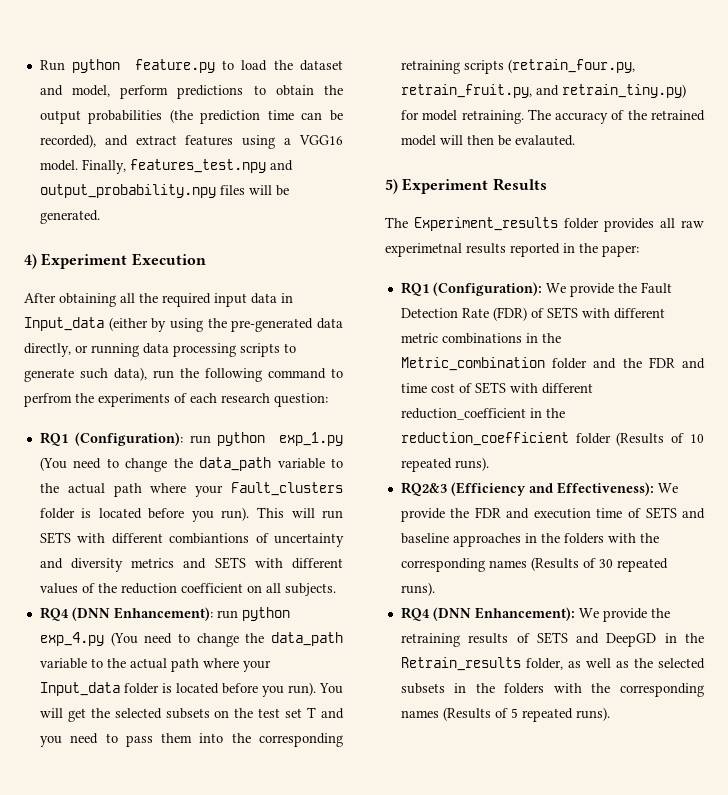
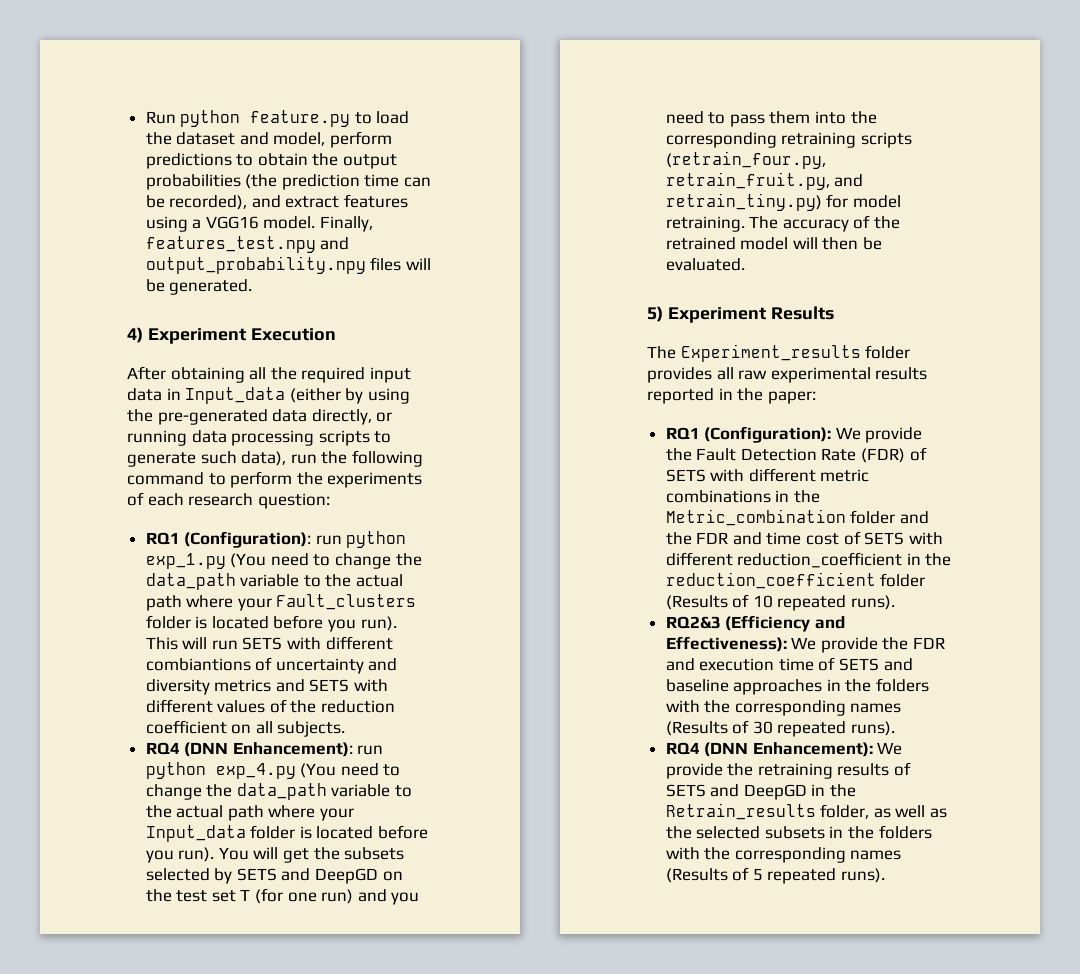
[24,393,72,407] perfrom -> [230,471,293,488] perform
[114,708,210,719] selected subsets -> [344,847,405,860] [145,868,379,884] subsets selected by SETS and DeepGD
(317, 712) none -> [255,888,354,904] (for one run)
[514,135,575,146] evalauted. -> [665,258,745,271] evaluated.
[385,243,462,257] experimetnal -> [770,367,871,383] experimental

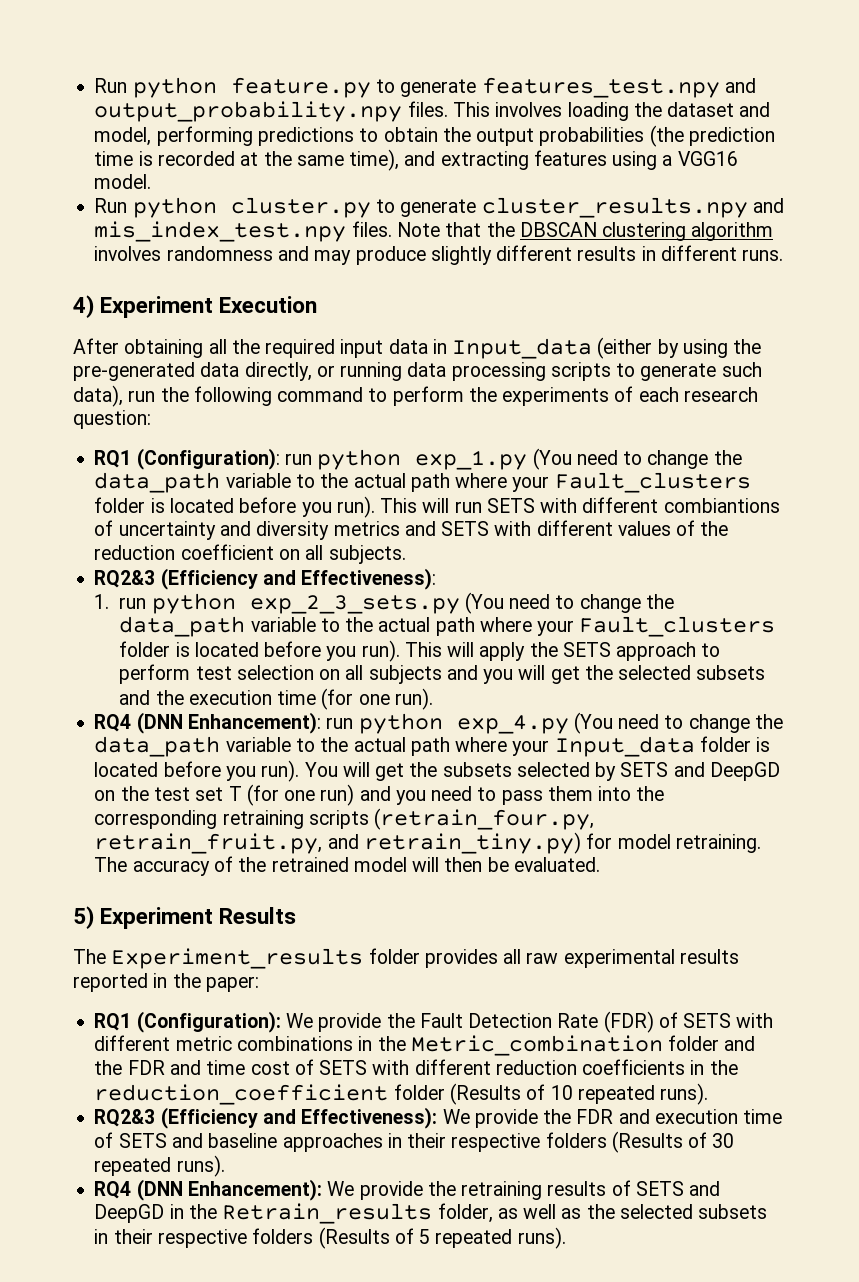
[376,111,410,124] load -> [400,77,756,98] [94,101,629,122] generate features_test.npy and output_probability.npy files. This involves loading
[330,131,393,148] perform -> [156,126,253,146] performing
[404,177,432,187] [145,195,340,210] can be recorded), and extract -> [138,149,529,171] is recorded at the same time), and extracting
[320,216,374,232] [145,236,350,253] [145,256,431,274] [145,279,253,295] Finally, features_test.npy and output_probability.npy files will be generated. -> [94,197,784,218] [94,221,774,242] [94,245,784,265] // Run python cluster.py to generate cluster_results.npy and mis_index_test.npy files. Note that the DBSCAN clustering algorithm involves randomness and may produce slightly different results in different runs.
(346, 729) none -> [94,568,437,590] [94,592,674,614] [119,616,776,637] [119,640,721,662] [119,664,766,684] [119,688,433,710] // RQ2&3 (Efficiency and Effectiveness): // 1. run python exp_2_3_sets.py (You need to change the data_path variable to the actual path where your Fault_clusters folder is located before you run). This will apply the SETS approach to perform test selection on all subjects and you will get the selected subsets and the execution time (for one run).
[737,552,903,568] reduction_coefficient -> [495,1059,686,1075] reduction coefficients
[845,678,930,692] [665,700,902,716] the folders with the corresponding names -> [407,1132,607,1152] their respective folders
[848,825,932,839] [665,847,902,863] the folders with the corresponding names -> [113,1228,314,1248] their respective folders

